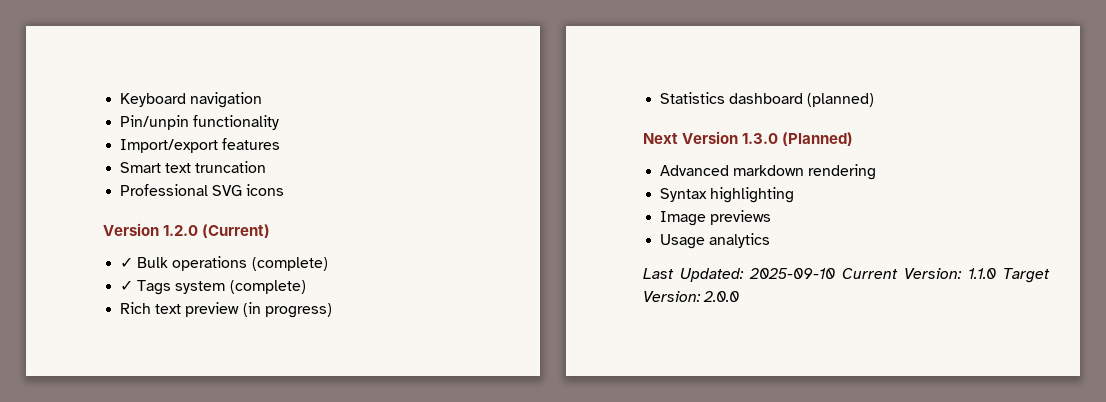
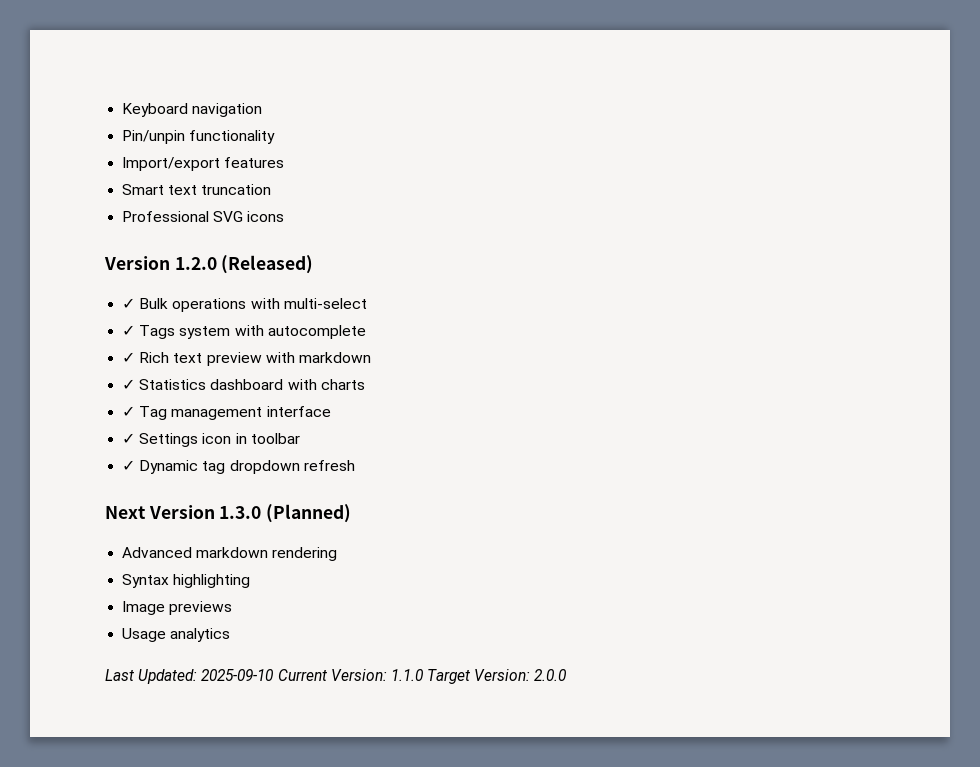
[202,224,271,238] (Current) -> [221,255,314,274] (Released)
[251,257,328,271] (complete) -> [250,298,367,309] with multi-select
[229,280,306,294] [120,302,332,318] [660,92,875,107] (complete) // Rich text preview (in progress) // Statistics dashboard (planned) -> [234,325,366,339] [122,352,371,366] [122,379,365,390] [122,406,331,420] [122,433,300,447] [122,460,355,474] with autocomplete // ✓ Rich text preview with markdown // ✓ Statistics dashboard with charts // ✓ Tag management interface // ✓ Settings icon in toolbar // ✓ Dynamic tag dropdown refresh

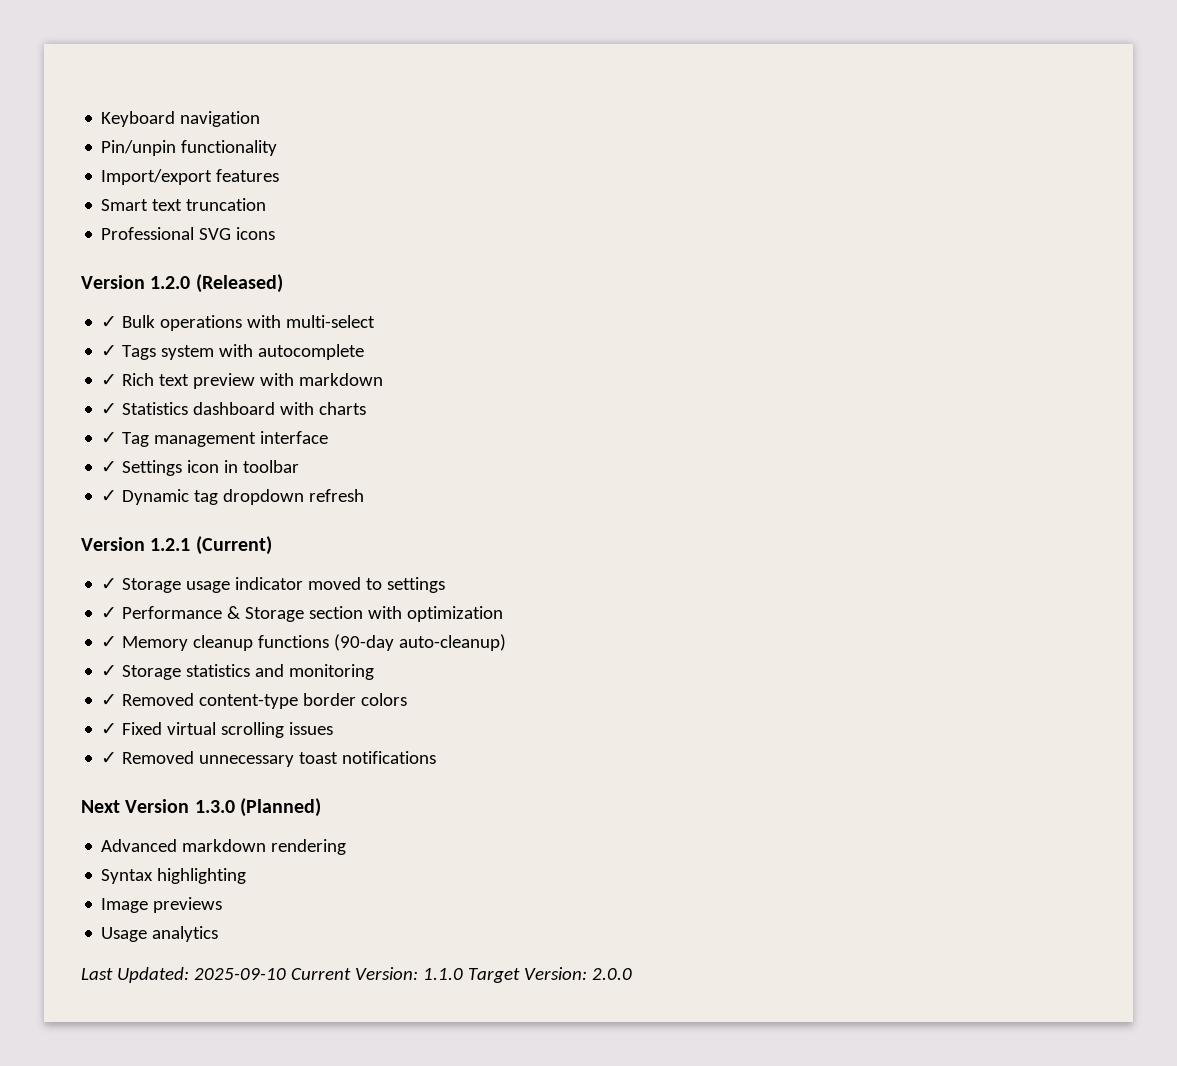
(355, 465) none -> [81,536,272,555] [101,577,446,593] [101,606,504,622] [101,634,507,651] [101,664,375,680] [101,693,408,709] [101,722,334,738] [101,751,437,767] // Version 1.2.1 (Current) // ✓ Storage usage indicator moved to settings // ✓ Performance & Storage section with optimization // ✓ Memory cleanup functions (90-day auto-cleanup) // ✓ Storage statistics and monitoring // ✓ Removed content-type border colors // ✓ Fixed virtual scrolling issues // ✓ Removed unnecessary toast notifications

